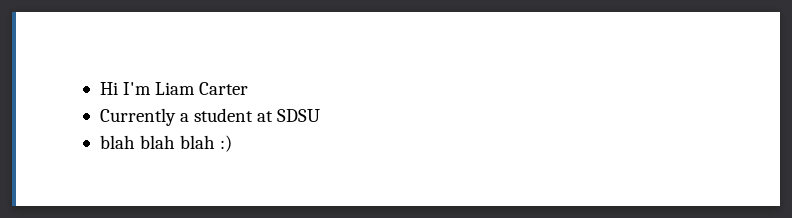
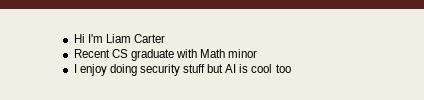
[99,108,321,126] [99,135,233,152] Currently a student at SDSU // blah blah blah :) -> [73,49,258,61] [73,64,291,76] Recent CS graduate with Math minor // I enjoy doing security stuff but AI is cool too

